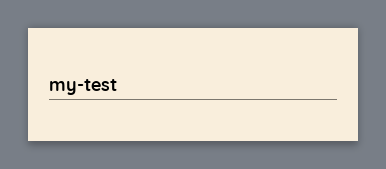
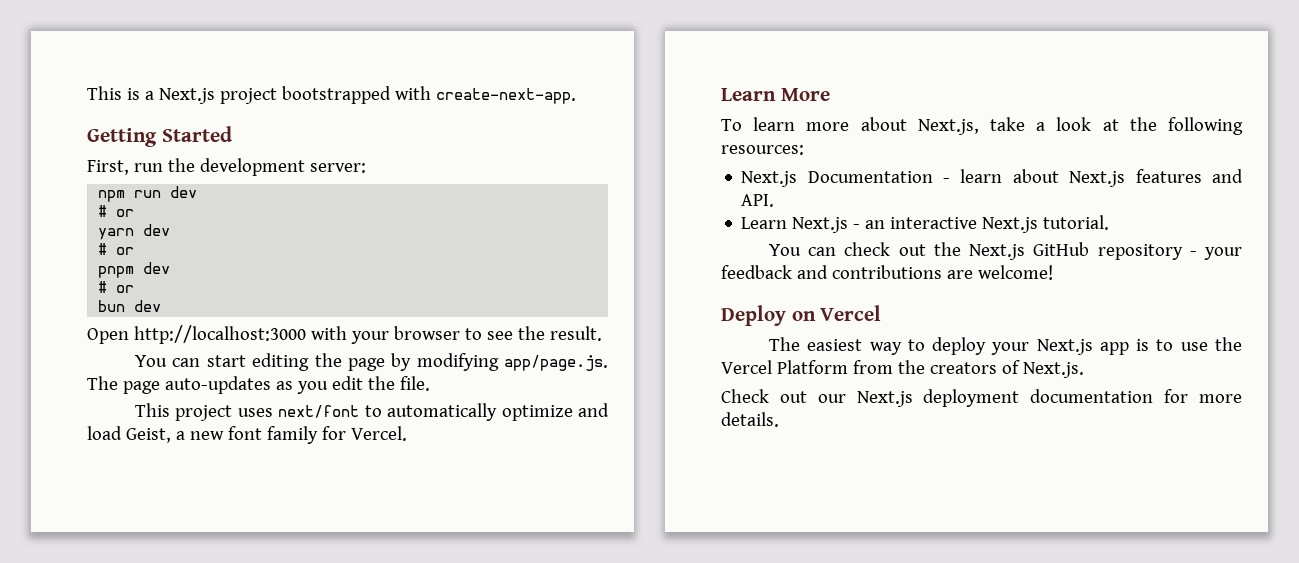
[49,79,117,95] my-test -> [87,86,576,104] [87,126,232,147] [87,158,366,176] [98,186,198,202] [98,205,135,217] [98,224,171,240] [98,243,135,255] [98,262,171,278] [98,281,135,293] [98,300,162,312] [87,325,602,344] [135,353,609,371] [87,376,430,394] [135,403,609,421] [87,426,407,444] [721,88,830,101] [721,117,1243,135] [721,145,804,155] [741,169,1243,187] [741,194,775,207] [741,215,1110,233] [769,242,1242,260] [721,265,1053,280] [721,305,882,326] [769,337,1242,355] [721,360,1084,378] [721,389,1242,407] [721,412,779,427] This is a Next.js project bootstrapped with create-next-app. // Getting Started // First, run the development server: // npm run dev // # or // yarn dev // # or // pnpm dev // # or // bun dev // Open http://localhost:3000 with your browser to see the result. // You can start editing the page by modifying app/page.js. The page auto-updates as you edit the file. // This project uses next/font to automatically optimize and load Geist, a new font family for Vercel. // Learn More // To learn more about Next.js, take a look at the following resources: // Next.js Documentation - learn about Next.js features and API. // Learn Next.js - an interactive Next.js tutorial. // You can check out the Next.js GitHub repository - your feedback and contributions are welcome! // Deploy on Vercel // The easiest way to deploy your Next.js app is to use the Vercel Platform from the creators of Next.js. // Check out our Next.js deployment documentation for more details.

